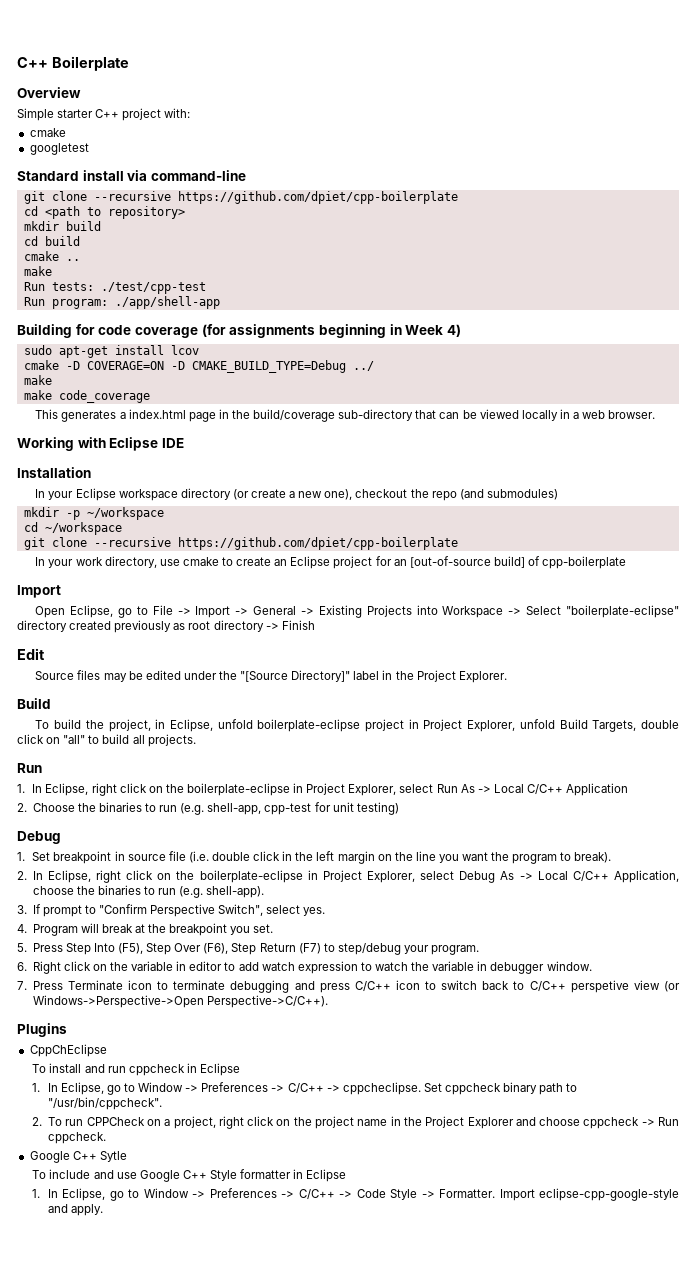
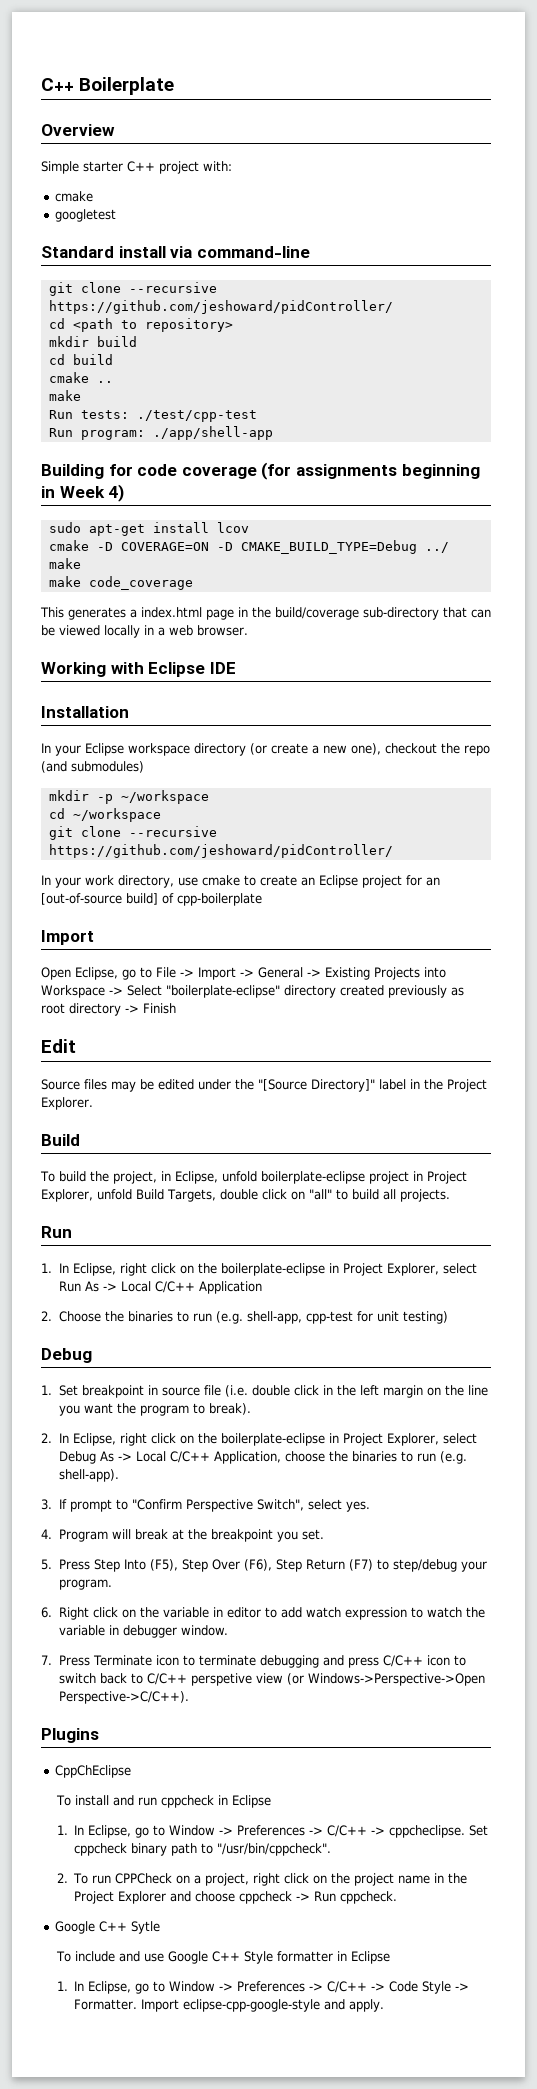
[177,191,458,204] https://github.com/dpiet/cpp-boilerplate -> [48,300,393,314] https://github.com/jeshoward/pidController/
[177,537,458,550] https://github.com/dpiet/cpp-boilerplate -> [48,844,393,858] https://github.com/jeshoward/pidController/

